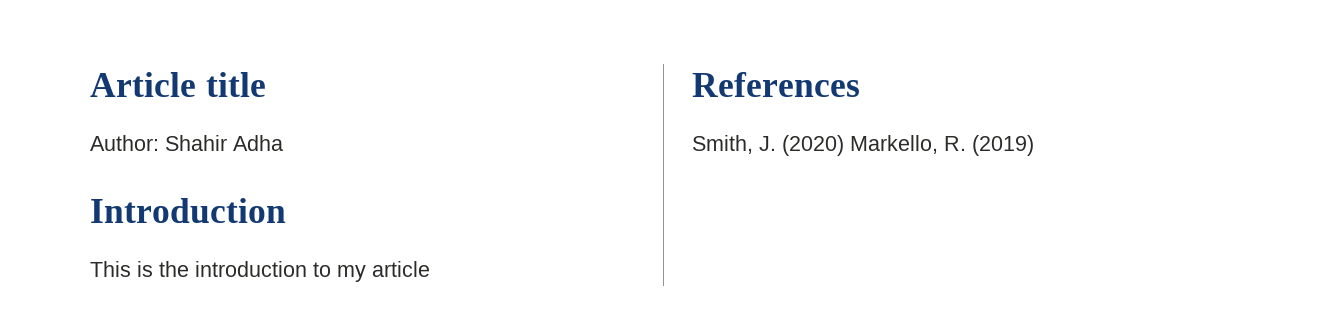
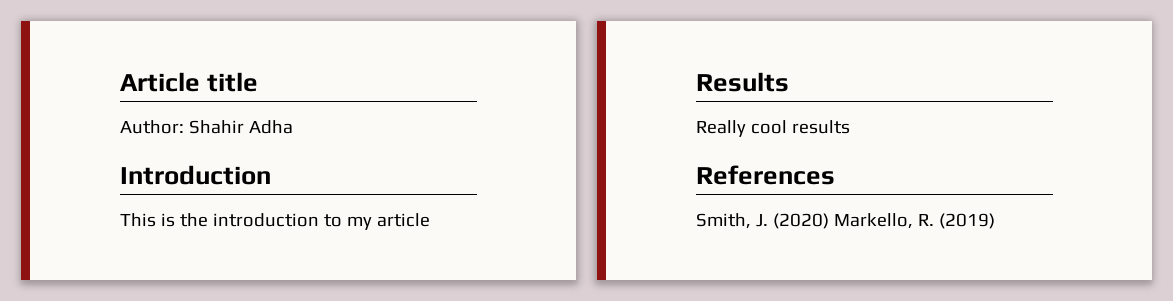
(430, 269) none -> [696,72,789,92] [696,120,850,137] // Results // Really cool results

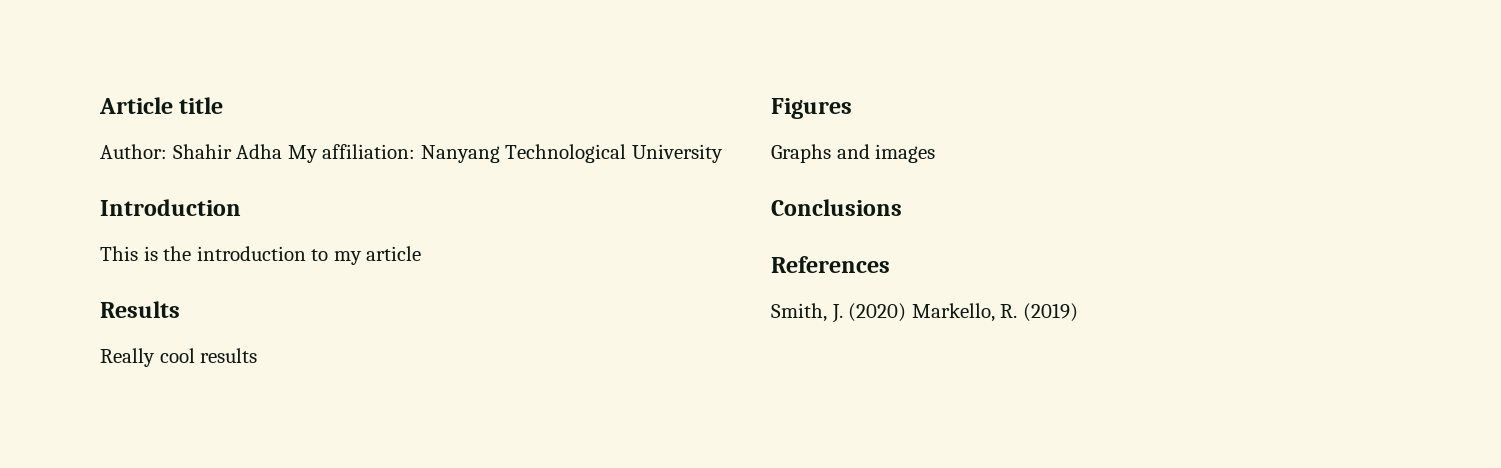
(293, 127) none -> [287,144,723,163] My affiliation: Nanyang Technological University
(850, 127) none -> [771,98,852,119] [771,144,936,163] [771,199,902,216] // Figures // Graphs and images // Conclusions

